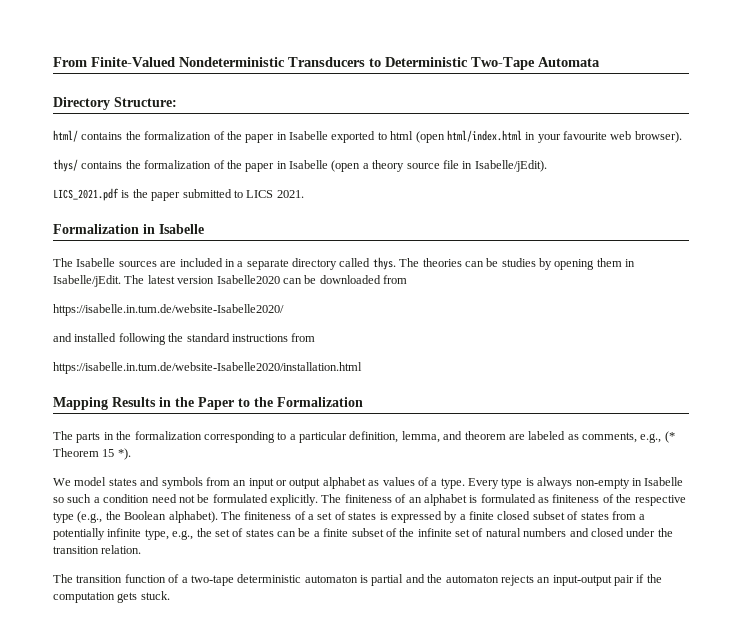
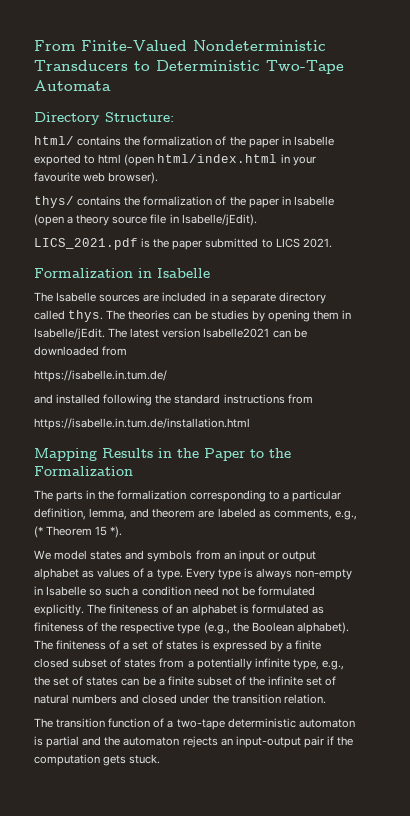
[216,275,280,284] Isabelle2020 -> [203,328,270,338] Isabelle2021
[53,304,284,316] https://isabelle.in.tum.de/website-Isabelle2020/ -> [34,370,167,382] https://isabelle.in.tum.de/
[53,362,362,374] https://isabelle.in.tum.de/website-Isabelle2020/installation.html -> [34,418,250,430] https://isabelle.in.tum.de/installation.html

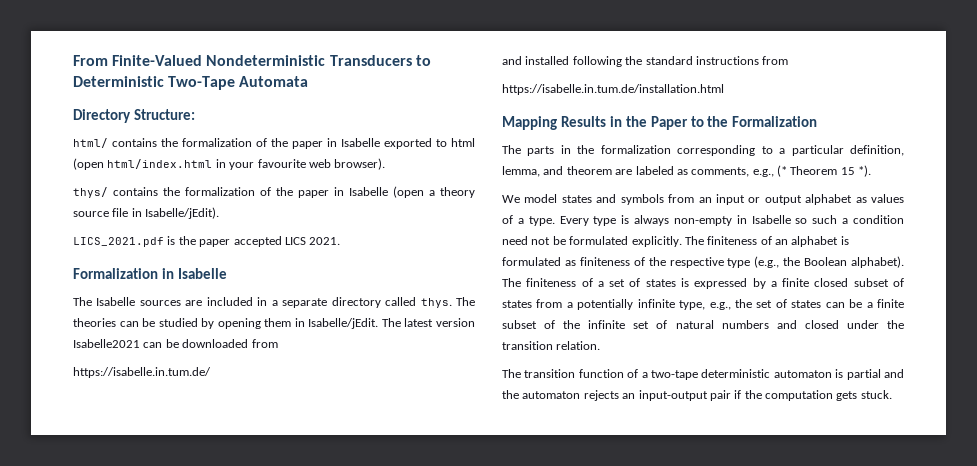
[205,238,273,248] submitted to -> [233,236,282,247] accepted
[210,310,249,320] studies -> [158,318,198,327] studied

